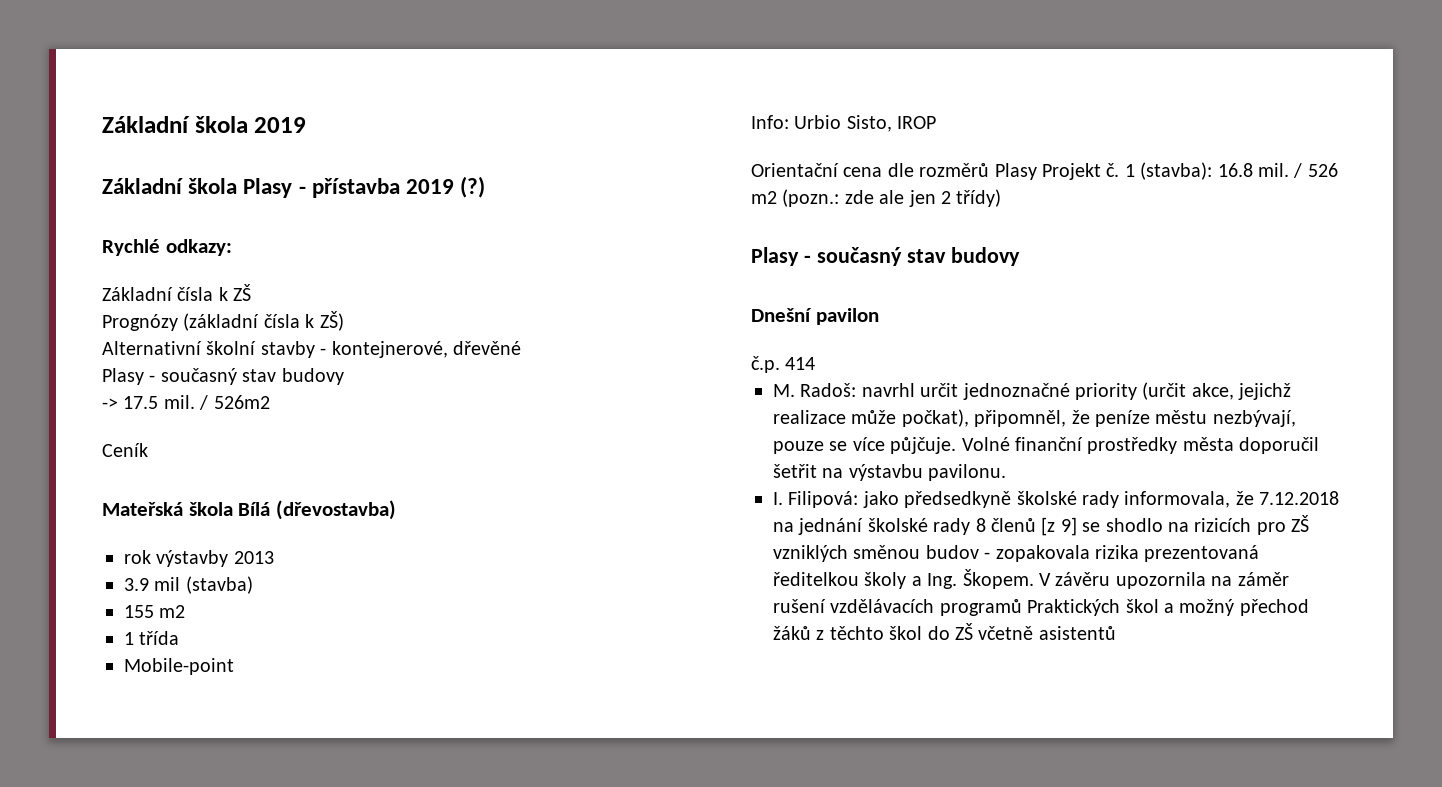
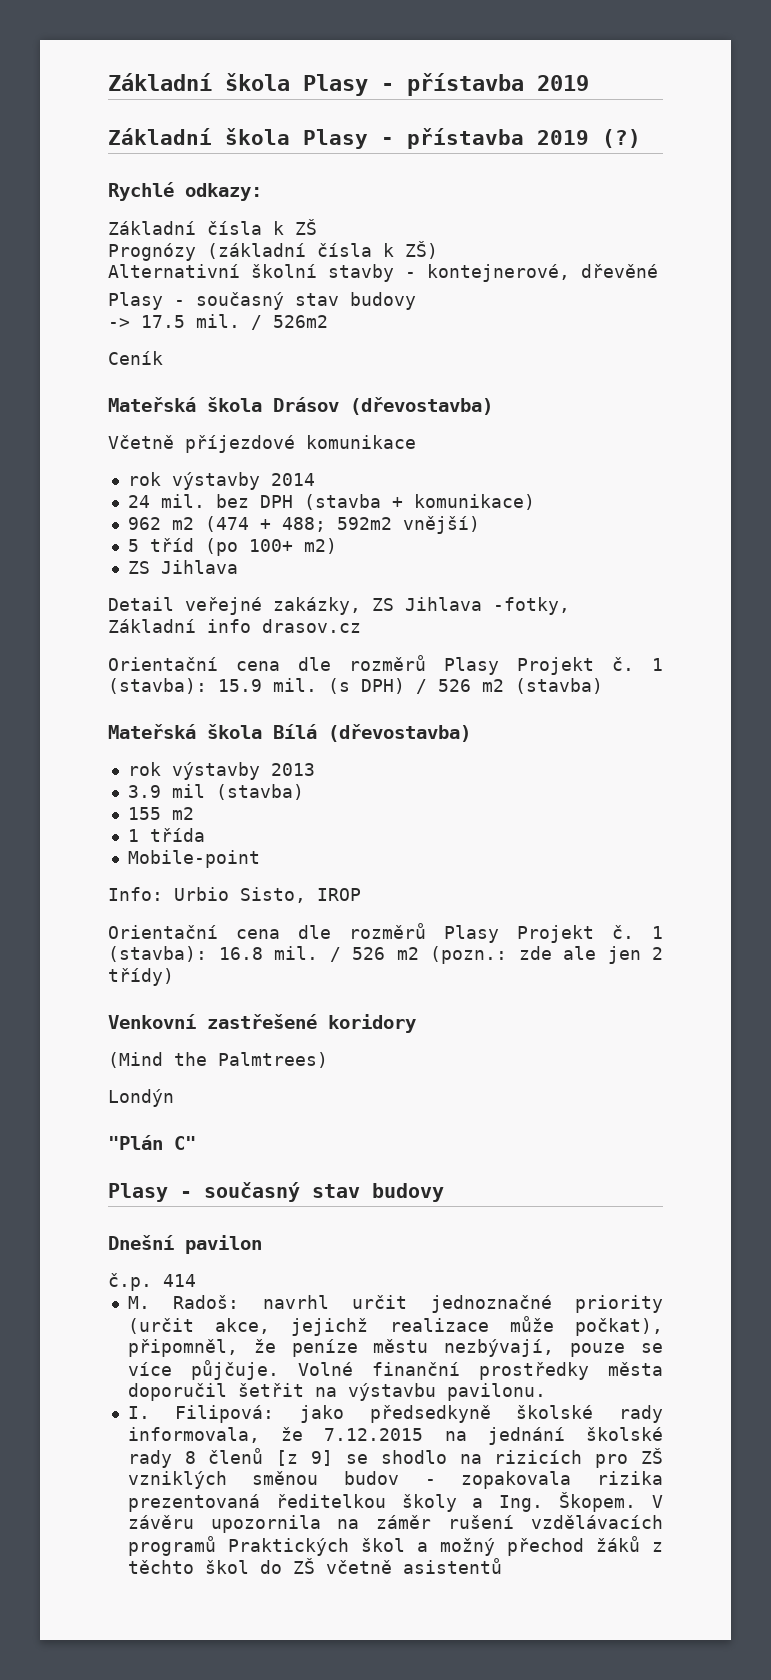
[102,116,248,133] Základní škola -> [108,73,524,96] Základní škola Plasy - přístavba
(148, 450) none -> [108,397,493,415] [108,435,416,453] [127,472,315,490] [127,494,535,510] [127,516,480,534] [127,538,337,556] [127,560,238,574] [108,597,570,615] [108,619,361,633] [108,655,663,675] [108,678,603,694] // Mateřská škola Drásov (dřevostavba) // Včetně příjezdové komunikace // rok výstavby 2014 // 24 mil. bez DPH (stavba + komunikace) // 962 m2 (474 + 488; 592m2 vnější) // 5 tříd (po 100+ m2) // ZS Jihlava // Detail veřejné zakázky, ZS Jihlava -fotky, Základní info drasov.cz // Orientační cena dle rozměrů Plasy Projekt č. 1 (stavba): 15.9 mil. (s DPH) / 526 m2 (stavba)
(1002, 198) none -> [108,1014,416,1033] [108,1052,328,1068] [108,1089,174,1107] [108,1135,196,1150] // Venkovní zastřešené koridory // (Mind the Palmtrees) // Londýn // "Plán C"
[1259,491,1340,505] 7.12.2018 -> [324,1428,424,1441] 7.12.2015

